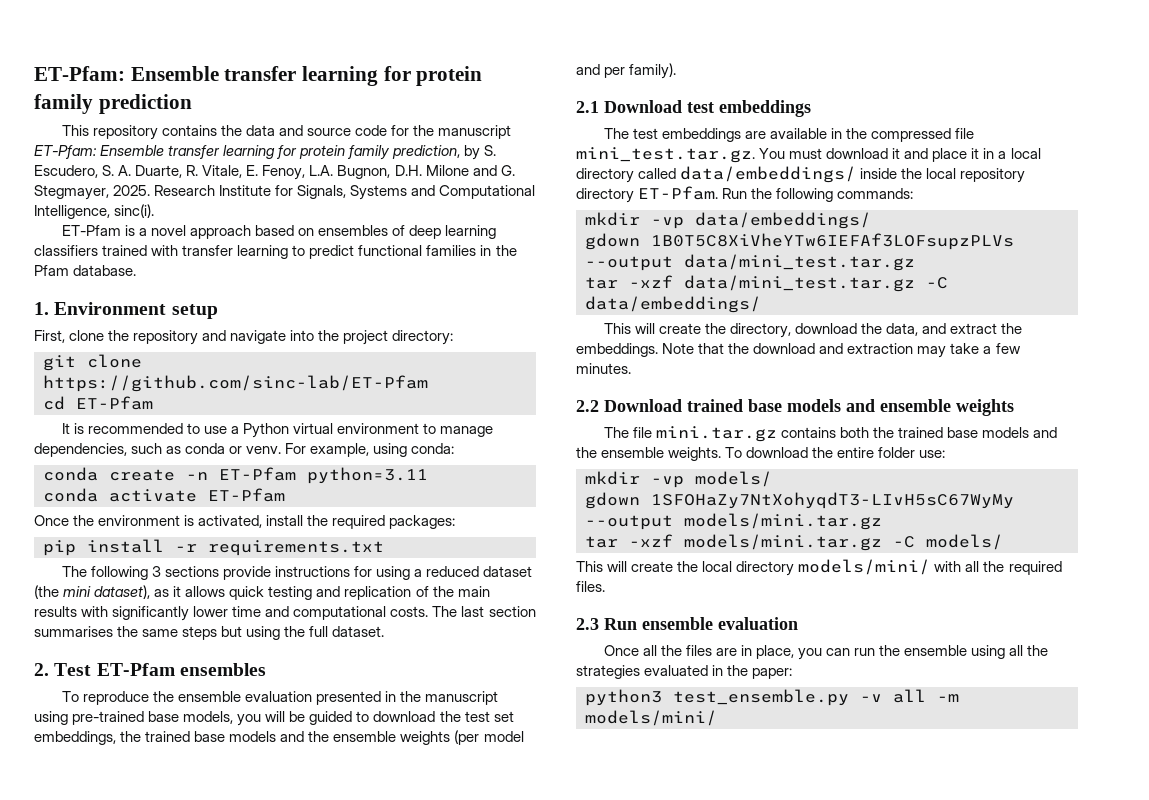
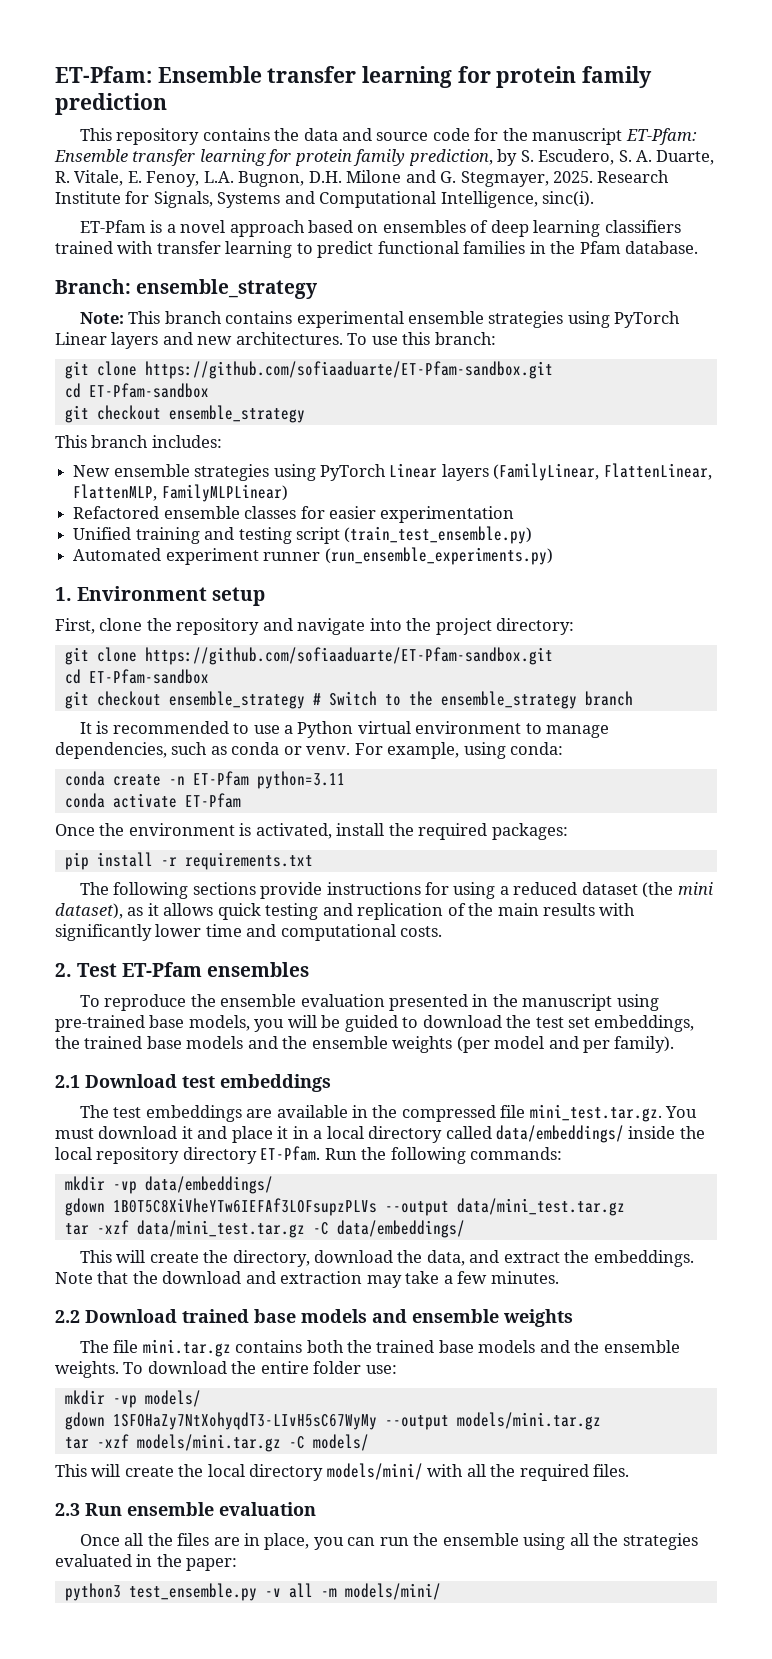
(137, 270) none -> [55,279,318,299] [79,311,681,328] [55,332,496,349] [64,361,553,379] [64,383,209,398] [64,405,305,423] [55,435,222,448] [73,463,712,481] [73,484,288,502] [73,506,515,523] [73,526,533,544] [73,547,553,565] // Branch: ensemble_strategy // Note: This branch contains experimental ensemble strategies using PyTorch Linear layers and new architectures. To use this branch: // git clone https://github.com/sofiaaduarte/ET-Pfam-sandbox.git // cd ET-Pfam-sandbox // git checkout ensemble_strategy // This branch includes: // New ensemble strategies using PyTorch Linear layers (FamilyLinear, FlattenLinear, FlattenMLP, FamilyMLPLinear) // Refactored ensemble classes for easier experimentation // Unified training and testing script (train_test_ensemble.py) // Automated experiment runner (run_ensemble_experiments.py)
[43,375,428,392] [43,396,153,410] https://github.com/sinc-lab/ET-Pfam // cd ET-Pfam -> [144,647,553,665] [64,669,209,684] [64,691,633,709] https://github.com/sofiaaduarte/ET-Pfam-sandbox.git // cd ET-Pfam-sandbox // git checkout ensemble_strategy # Switch to the ensemble_strategy branch
[151,566,161,577] 3 -> (189, 890) none
[432,606,536,617] [34,626,385,640] The last section summarises the same steps but using the full dataset. -> (443, 931) none

